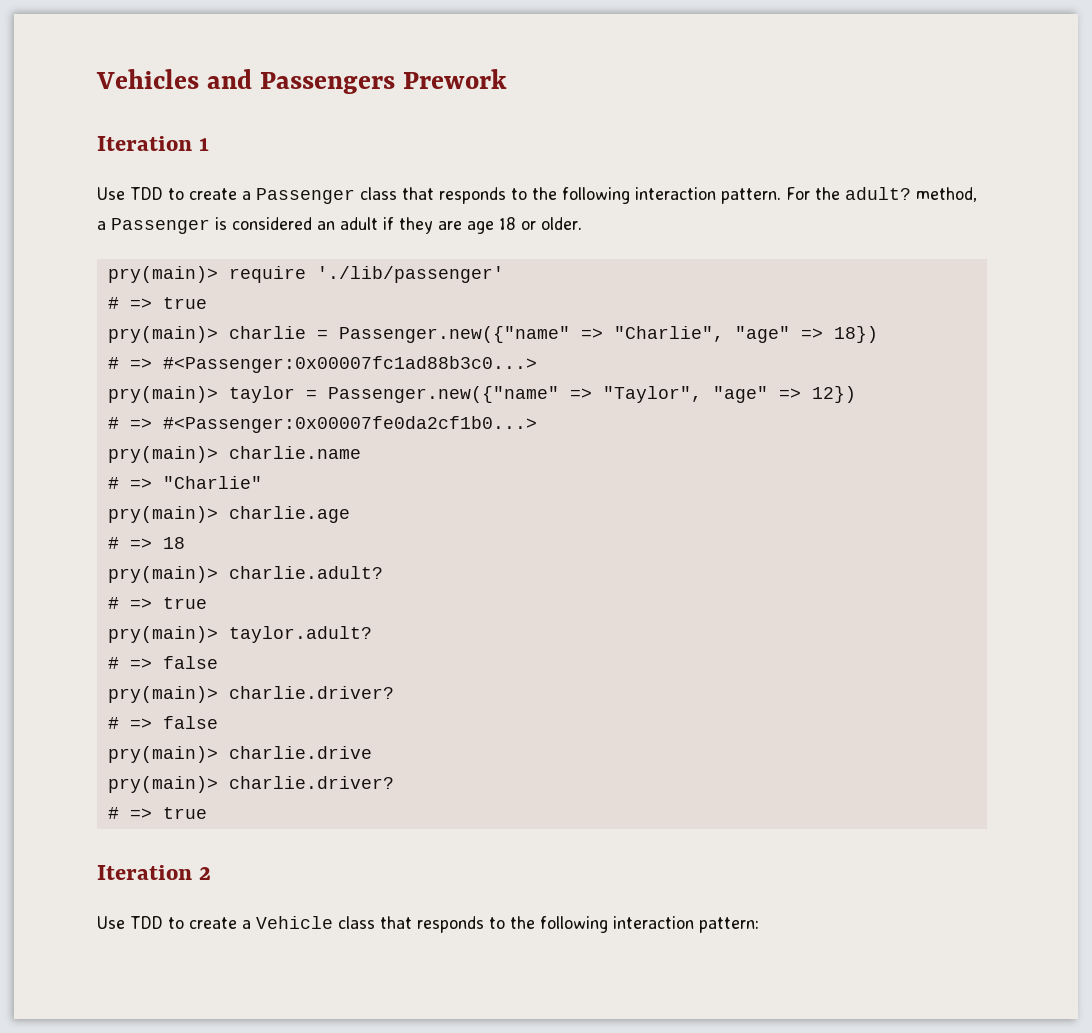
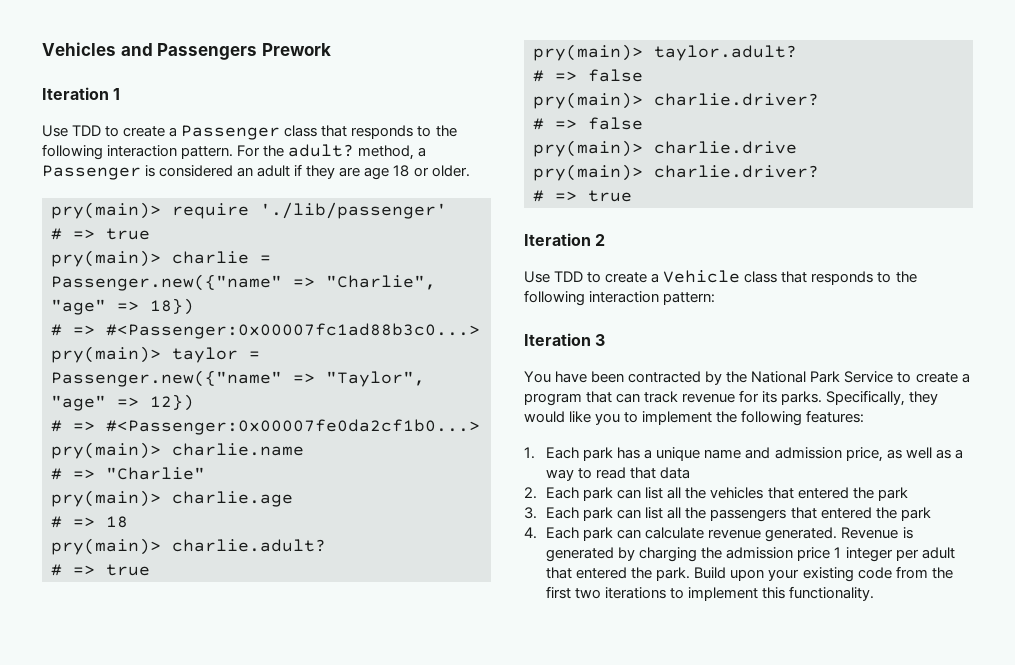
(759, 925) none -> [524,333,606,346] [524,371,970,385] [524,390,939,406] [524,410,865,426] [524,447,963,462] [546,467,691,481] [524,487,908,501] [524,507,931,522] [524,527,913,542] [546,547,955,562] [546,566,953,582] [546,586,875,601] // Iteration 3 // You have been contracted by the National Park Service to create a program that can track revenue for its parks. Specifically, they would like you to implement the following features: // 1. Each park has a unique name and admission price, as well as a way to read that data // 2. Each park can list all the vehicles that entered the park // 3. Each park can list all the passengers that entered the park // 4. Each park can calculate revenue generated. Revenue is generated by charging the admission price 1 integer per adult that entered the park. Build upon your existing code from the first two iterations to implement this functionality.

